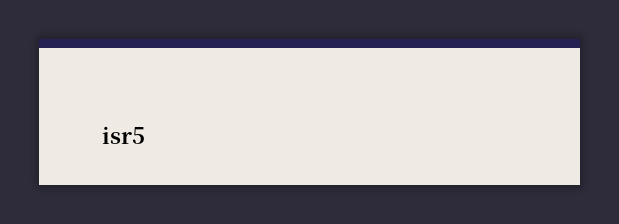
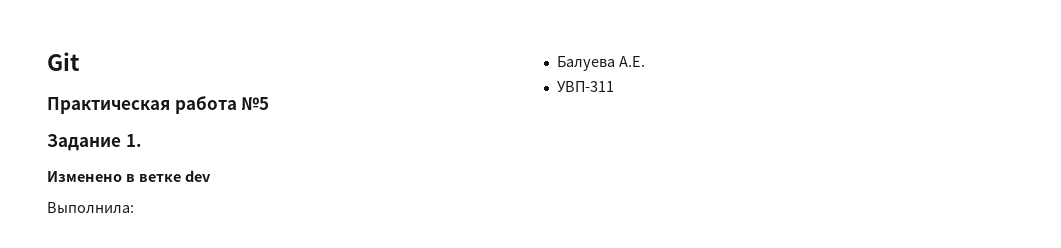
[102,126,145,144] isr5 -> [47,52,80,71] [47,95,270,114] [47,134,142,151] [47,170,211,182] [47,202,134,213] [556,56,645,71] [556,81,614,92] Git // Практическая работа №5 // Задание 1. // Изменено в ветке dev // Выполнила: // Балуева А.Е. // УВП-311

